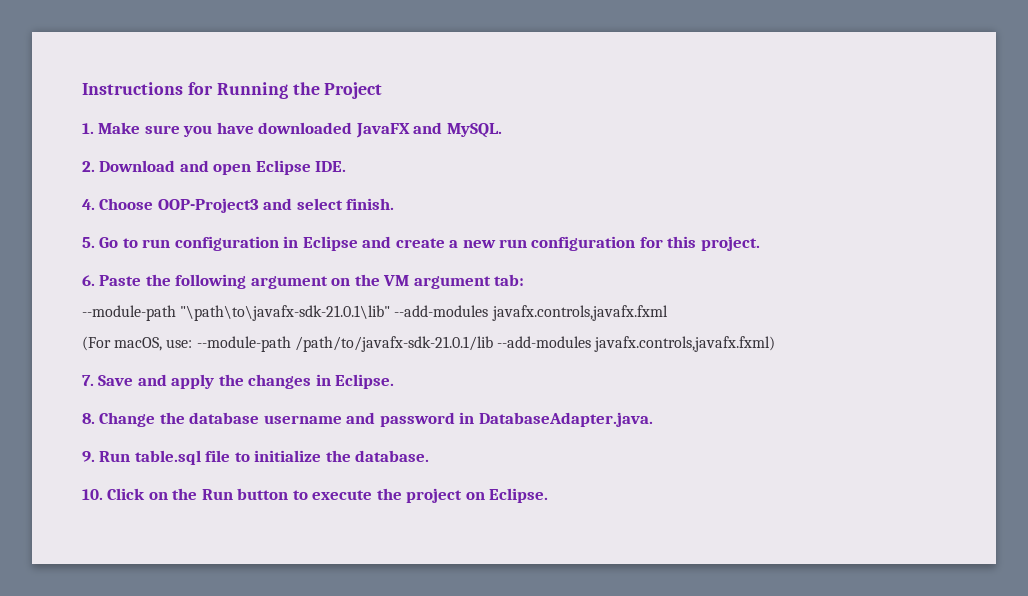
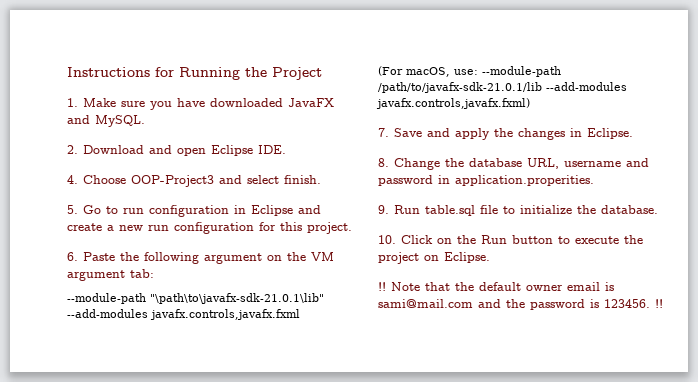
(260, 418) none -> [527,158,559,169] URL,
[478,412,653,427] DatabaseAdapter.java. -> [455,175,594,186] application.properities.
(549, 495) none -> [378,282,614,291] [378,299,663,310] // !! Note that the default owner email is sami@mail.com and the password is 123456. !!

